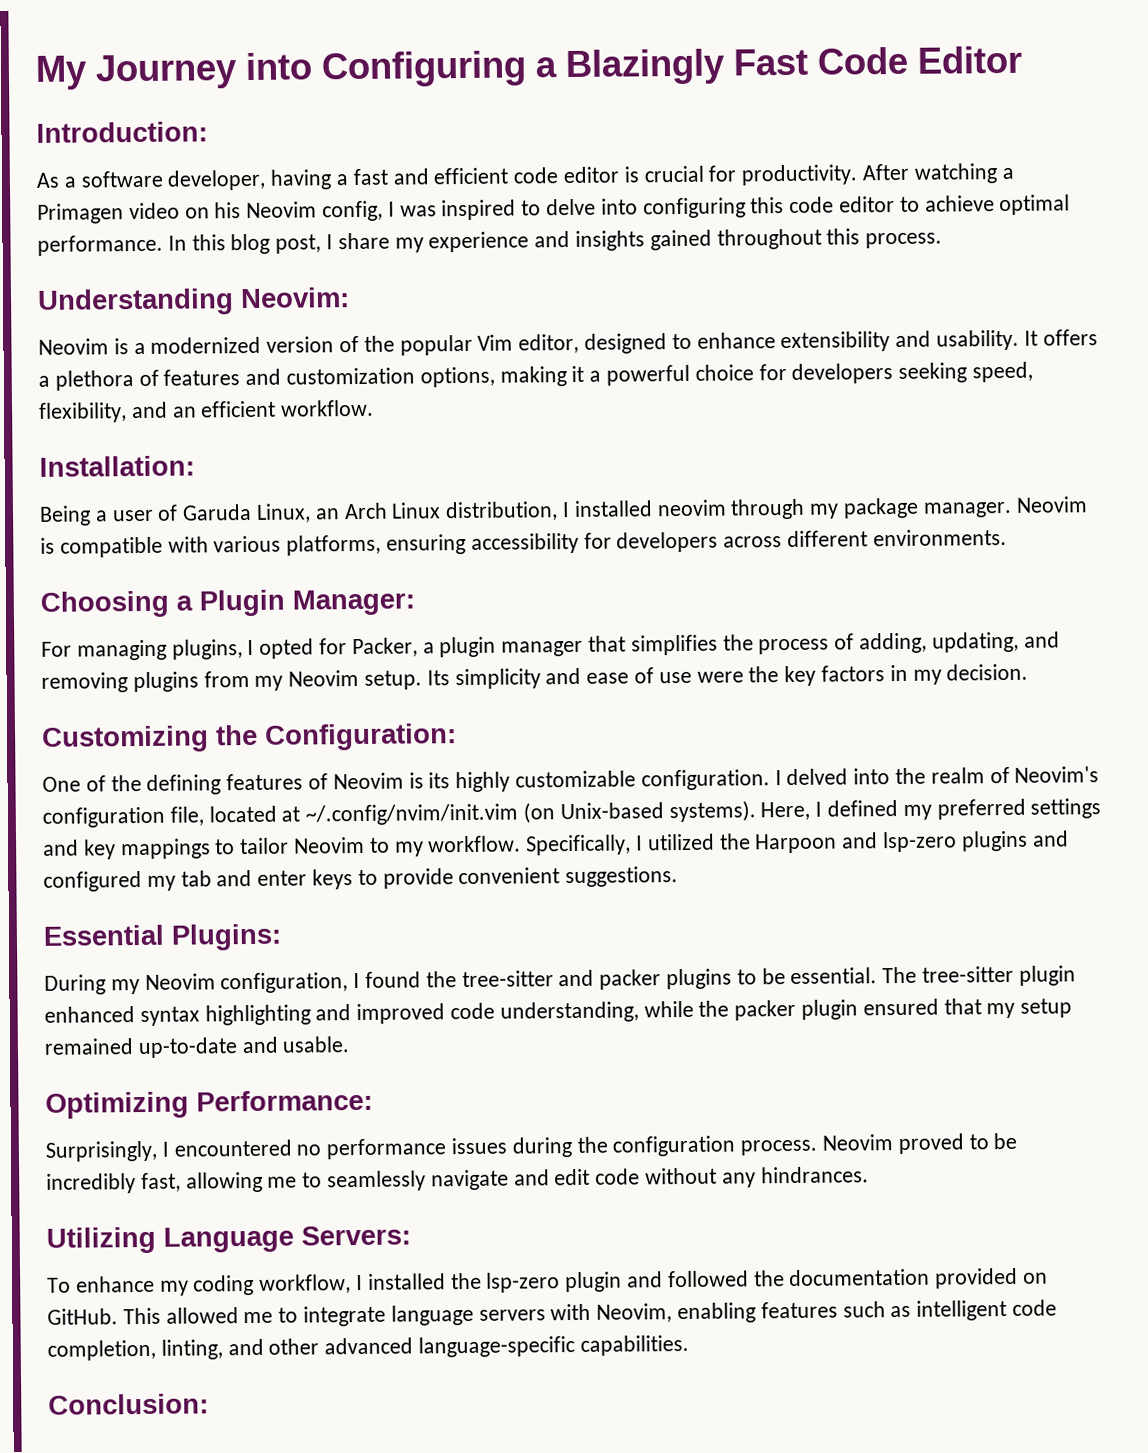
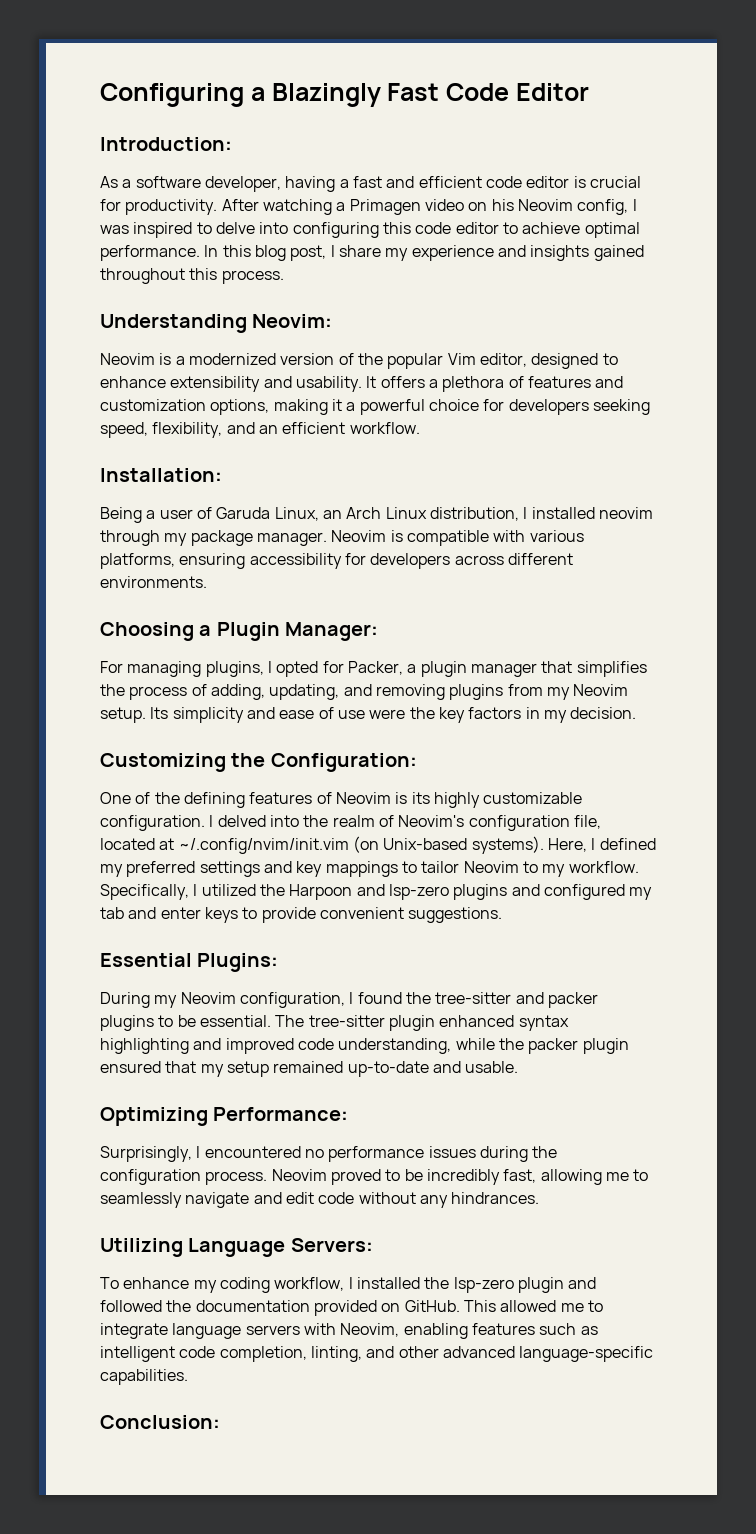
[35,52,313,90] My Journey into -> (100, 95) none

